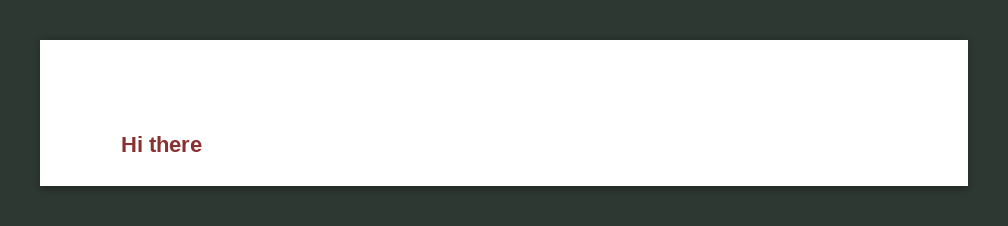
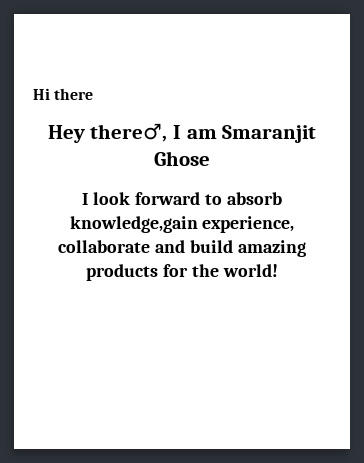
(202, 144) none -> [47,123,317,143] [154,151,210,166] [82,192,282,205] [69,216,295,233] [58,240,306,257] [86,264,278,281] // Hey there♂, I am Smaranjit Ghose // I look forward to absorb knowledge,gain experience, collaborate and build amazing products for the world!

